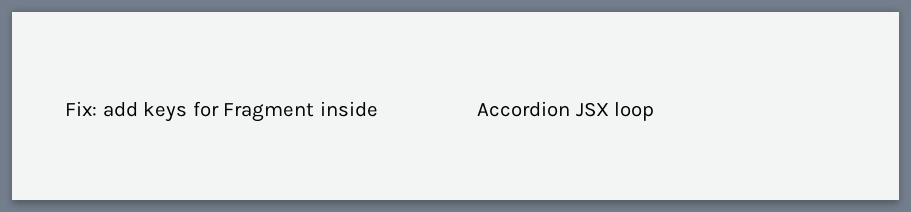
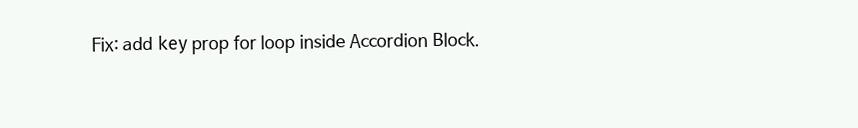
[143,101,655,122] keys for Fragment inside Accordion JSX loop -> [156,32,480,55] key prop for loop inside Accordion Block.

